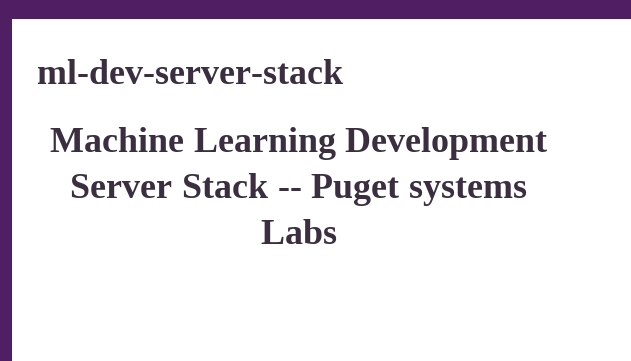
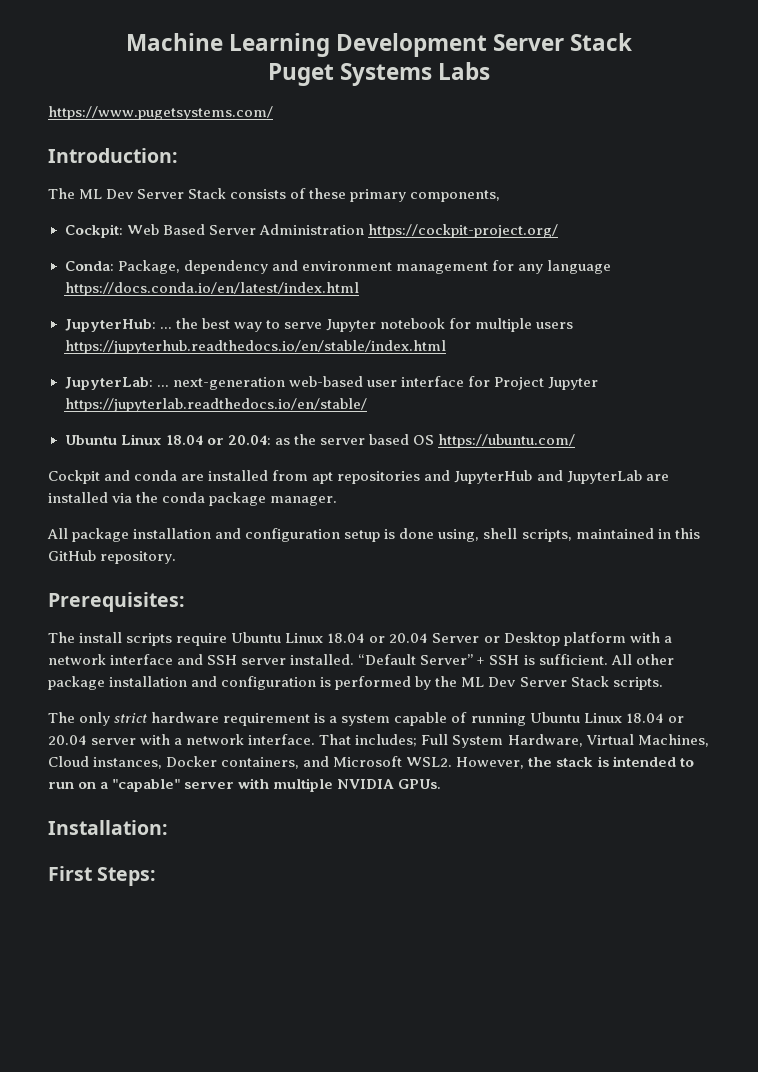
[37,59,343,84] ml-dev-server-stack // -> (125, 42) none
[277,174,527,206] [260,219,337,244] -- Puget systems Labs -> [267,62,491,86] [48,106,273,120] [48,148,178,163] [48,188,501,202] [64,224,558,238] [64,260,611,274] [64,282,360,296] [64,318,574,332] [64,340,447,354] [64,376,598,390] [64,398,368,412] [64,434,576,448] [48,470,669,484] [48,492,338,506] [47,528,700,542] [48,550,177,564] [48,592,185,612] [48,632,672,646] [48,654,674,665] [48,676,663,690] [48,712,684,726] [48,734,709,748] [48,756,694,769] [48,778,442,792] [48,820,168,835] [48,866,157,886] // Puget Systems Labs // https://www.pugetsystems.com/ // Introduction: // The ML Dev Server Stack consists of these primary components, // Cockpit: Web Based Server Administration https://cockpit-project.org/ // Conda: Package, dependency and environment management for any language https://docs.conda.io/en/latest/index.html // JupyterHub: ... the best way to serve Jupyter notebook for multiple users https://jupyterhub.readthedocs.io/en/stable/index.html // JupyterLab: ... next-generation web-based user interface for Project Jupyter https://jupyterlab.readthedocs.io/en/stable/ // Ubuntu Linux 18.04 or 20.04: as the server based OS https://ubuntu.com/ // Cockpit and conda are installed from apt repositories and JupyterHub and JupyterLab are installed via the conda package manager. // All package installation and configuration setup is done using, shell scripts, maintained in this GitHub repository. // Prerequisites: // The install scripts require Ubuntu Linux 18.04 or 20.04 Server or Desktop platform with a network interface and SSH server installed. “Default Server” + SSH is sufficient. All other package installation and configuration is performed by the ML Dev Server Stack scripts. // The only strict hardware requirement is a system capable of running Ubuntu Linux 18.04 or 20.04 server with a network interface. That includes; Full System Hardware, Virtual Machines, Cloud instances, Docker containers, and Microsoft WSL2. However, the stack is intended to run on a "capable" server with multiple NVIDIA GPUs. // Installation: // First Steps:

